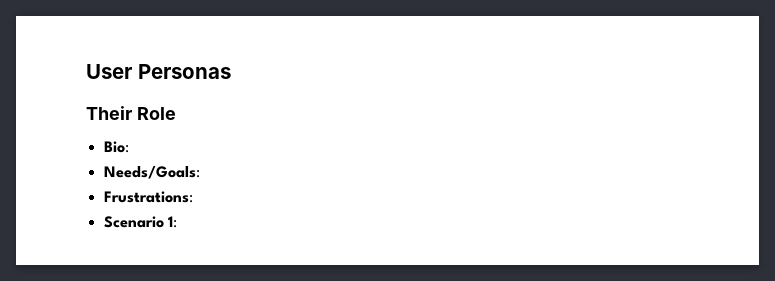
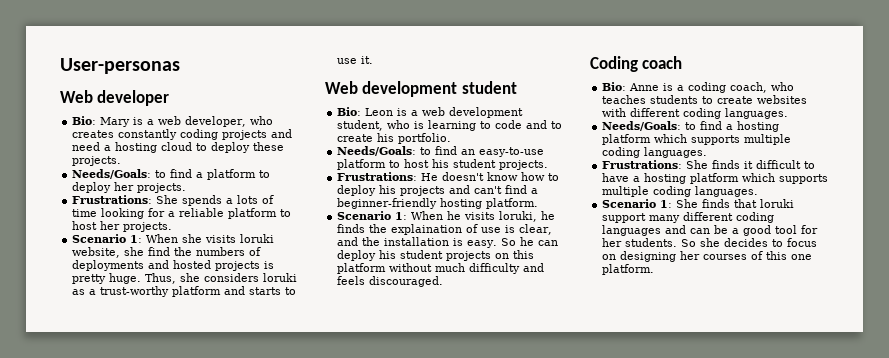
[86,64,231,79] [86,106,176,120] [103,141,129,153] [103,166,200,179] [103,191,193,203] [103,216,177,228] User Personas // Their Role // Bio: // Needs/Goals: // Frustrations: // Scenario 1: -> [60,58,180,74] [60,90,170,106] [72,116,274,127] [72,129,293,140] [72,142,285,153] [72,156,122,166] [72,169,271,180] [72,182,187,193] [72,195,275,206] [72,208,292,219] [72,221,173,232] [72,234,275,243] [72,247,262,258] [72,260,275,271] [72,273,298,284] [72,286,297,297] [337,56,374,64] [325,81,517,97] [337,107,524,118] [337,120,563,131] [337,133,452,144] [337,146,545,157] [337,159,549,170] [337,172,560,181] [337,185,539,196] [337,198,539,209] [337,211,556,222] [337,224,553,235] [337,237,559,248] [337,250,535,261] [337,263,545,274] [337,276,444,287] [590,56,683,72] [602,82,795,93] [602,95,808,104] [602,108,789,119] [602,121,780,132] [602,134,792,145] [602,147,708,158] [602,160,816,169] [602,173,829,184] [602,186,759,197] [602,199,795,208] [602,212,775,223] [602,225,819,236] [602,238,818,247] [602,251,813,262] [602,264,655,275] User-personas // Web developer // Bio: Mary is a web developer, who creates constantly coding projects and need a hosting cloud to deploy these projects. // Needs/Goals: to find a platform to deploy her projects. // Frustrations: She spends a lots of time looking for a reliable platform to host her projects. // Scenario 1: When she visits loruki website, she find the numbers of deployments and hosted projects is pretty huge. Thus, she considers loruki as a trust-worthy platform and starts to use it. // Web development student // Bio: Leon is a web development student, who is learning to code and to create his portfolio. // Needs/Goals: to find an easy-to-use platform to host his student projects. // Frustrations: He doesn't know how to deploy his projects and can't find a beginner-friendly hosting platform. // Scenario 1: When he visits loruki, he finds the explaination of use is clear, and the installation is easy. So he can deploy his student projects on this platform without much difficulty and feels discouraged. // Coding coach // Bio: Anne is a coding coach, who teaches students to create websites with different coding languages. // Needs/Goals: to find a hosting platform which supports multiple coding languages. // Frustrations: She finds it difficult to have a hosting platform which supports multiple coding languages. // Scenario 1: She finds that loruki support many different coding languages and can be a good tool for her students. So she decides to focus on designing her courses of this one platform.

